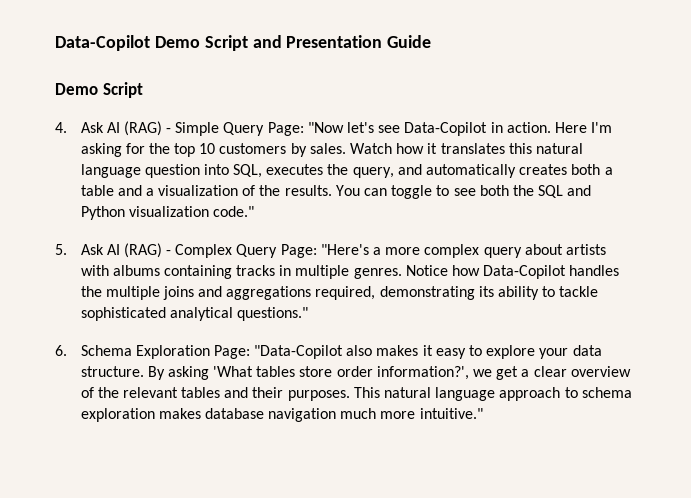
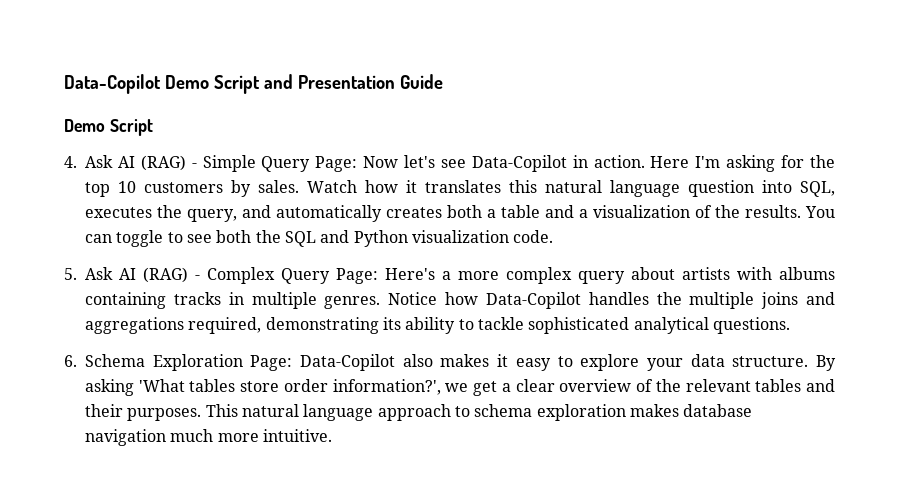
[307,122,344,133] "Now -> [363,156,399,168] Now
[212,206,254,217] code." -> [513,230,554,243] code.
[320,244,369,255] "Here's -> [385,268,435,280] Here's
[236,307,308,321] questions." -> [712,317,790,334] questions.
[254,345,344,359] "Data-Copilot -> [300,354,396,371] Data-Copilot
[419,408,483,419] intuitive." -> [262,429,332,442] intuitive.

